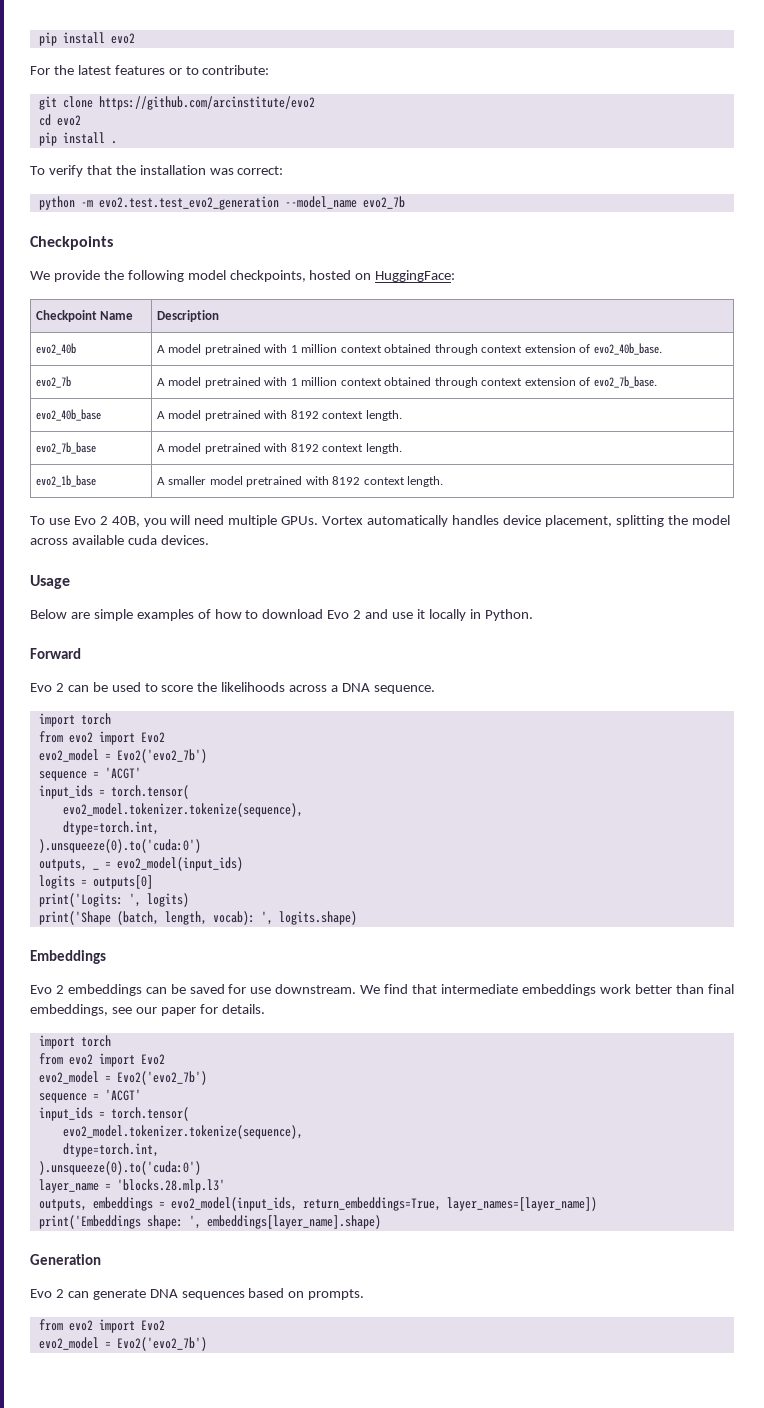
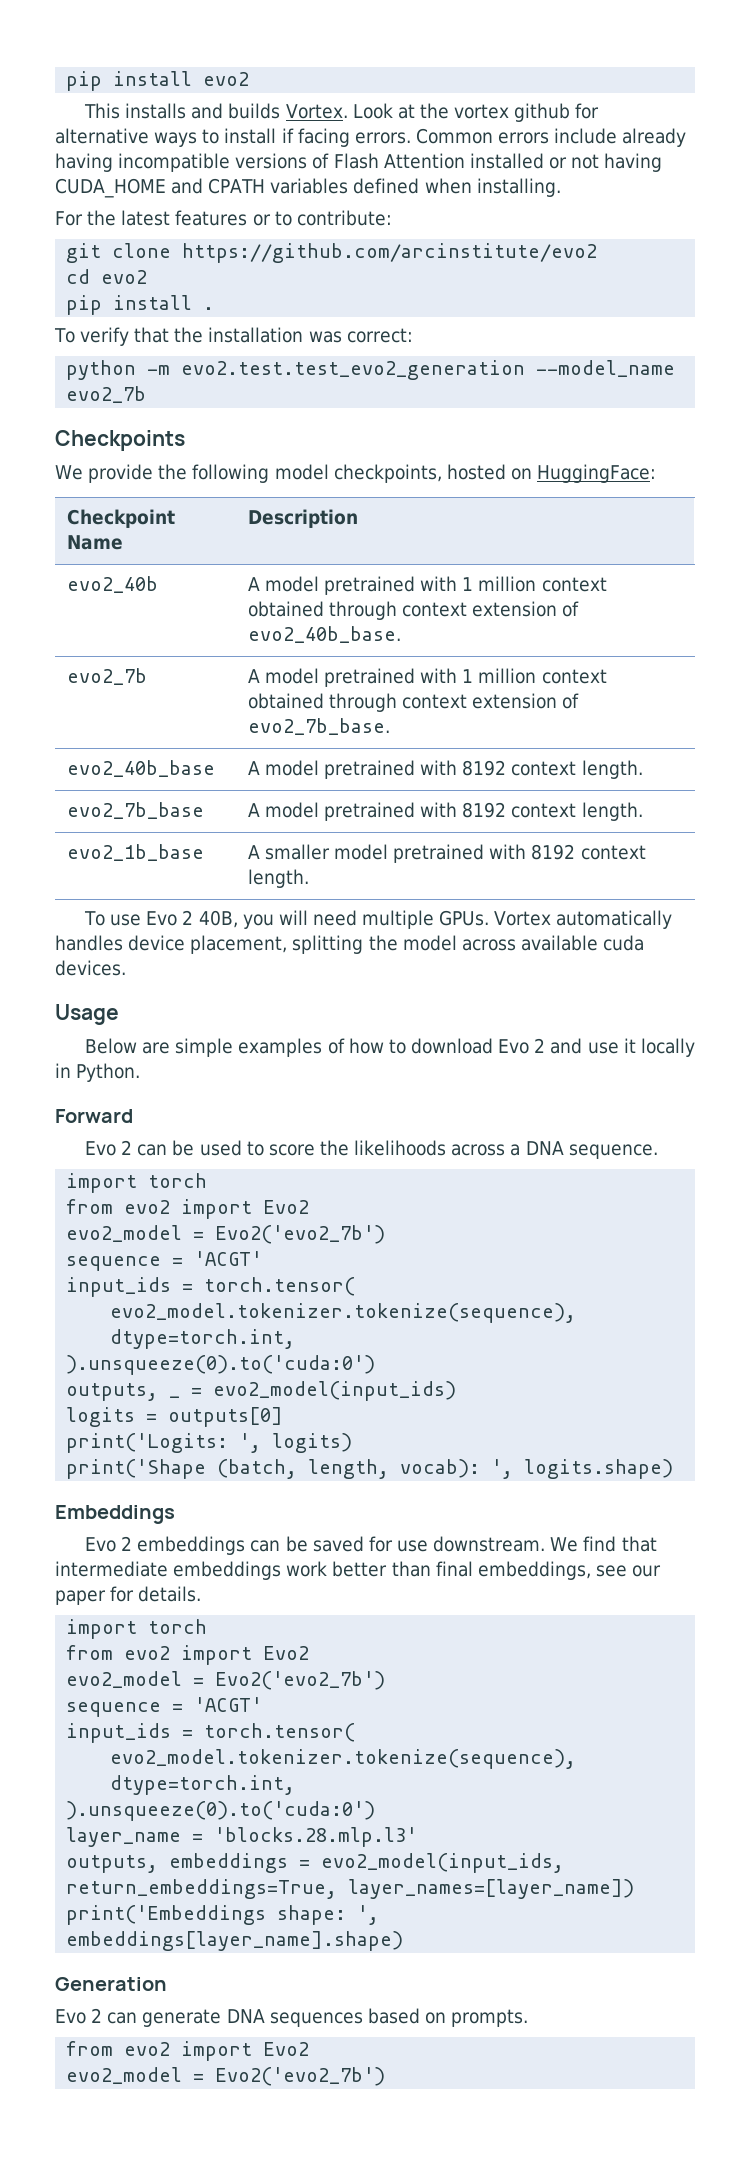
(135, 38) none -> [84,103,600,122] [55,128,687,147] [55,153,663,172] [55,178,561,198] // This installs and builds Vortex. Look at the vortex github for alternative ways to install if facing errors. Common errors include already having incompatible versions of Flash Attention installed or not having CUDA_HOME and CPATH variables defined when installing.

